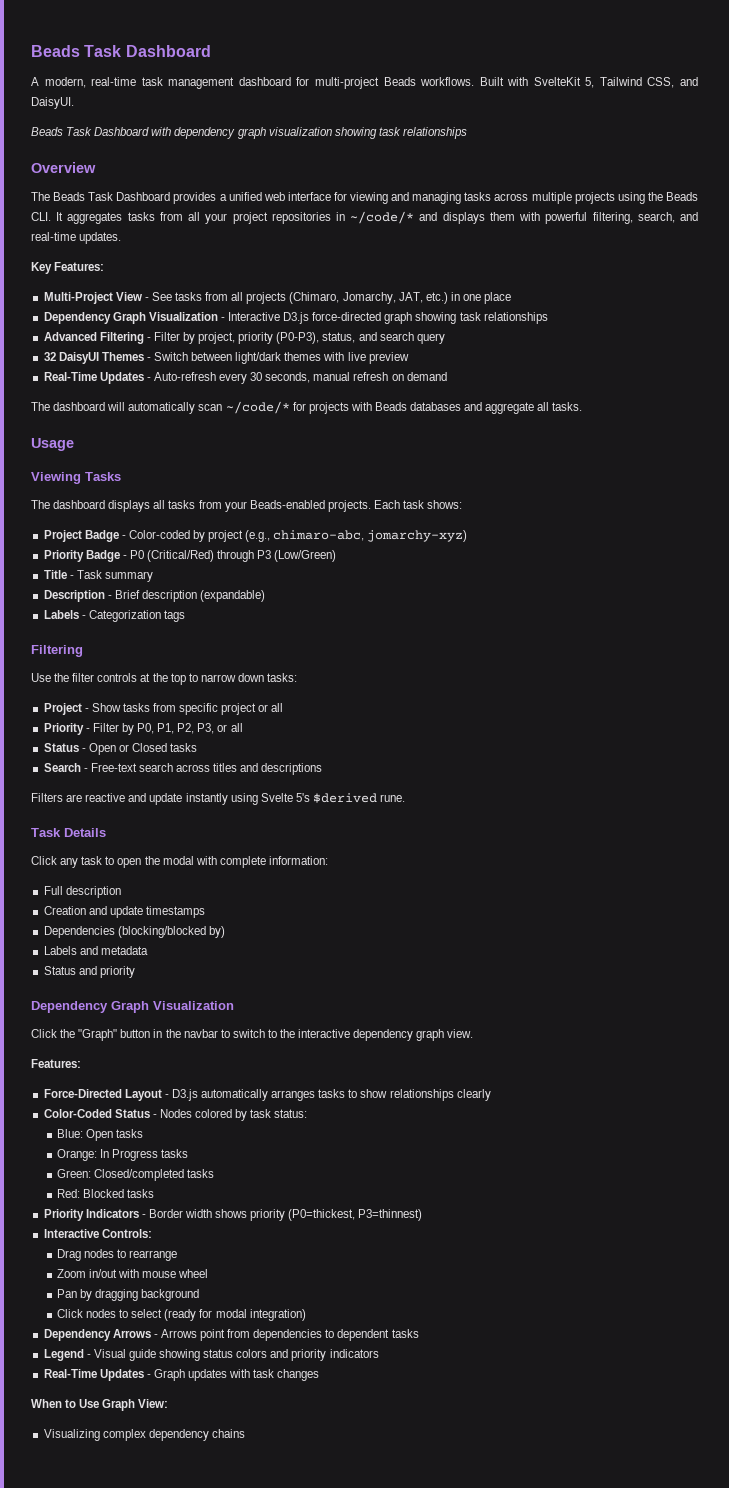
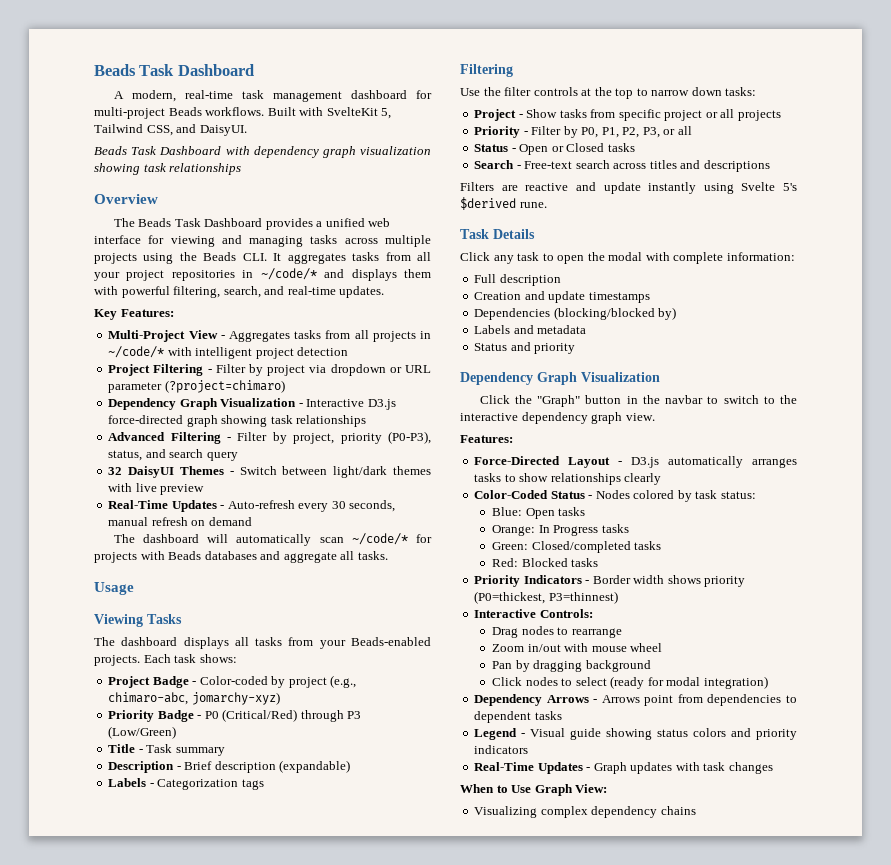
[151,292,172,301] See -> [228,331,290,342] Aggregates
[289,292,512,304] (Chimaro, Jomarchy, JAT, etc.) in one place -> [420,331,431,339] [108,346,349,359] [108,364,431,376] [108,380,285,393] in ~/code/* with intelligent project detection // Project Filtering - Filter by project via dropdown or URL parameter (?project=chimaro)
(284, 707) none -> [737,110,781,121] projects

